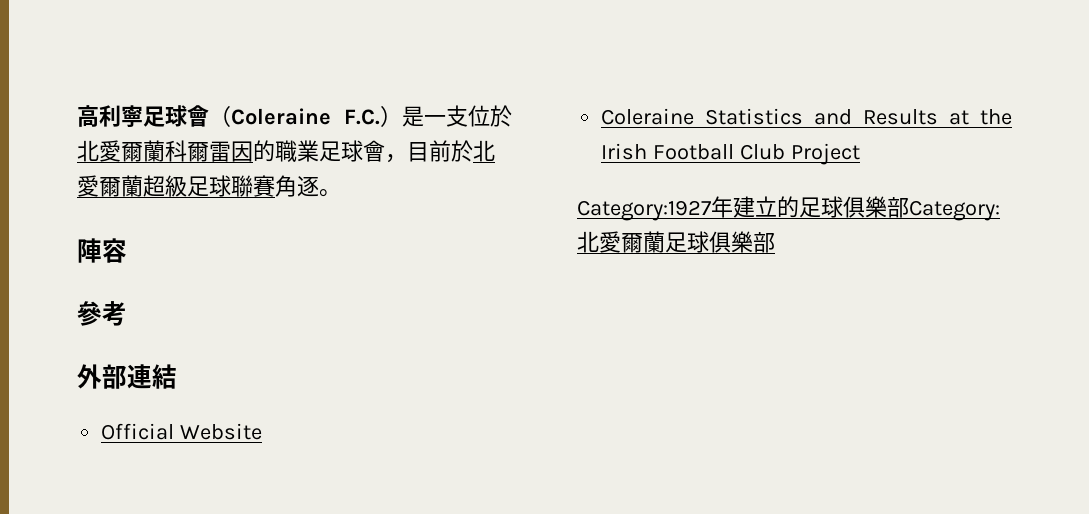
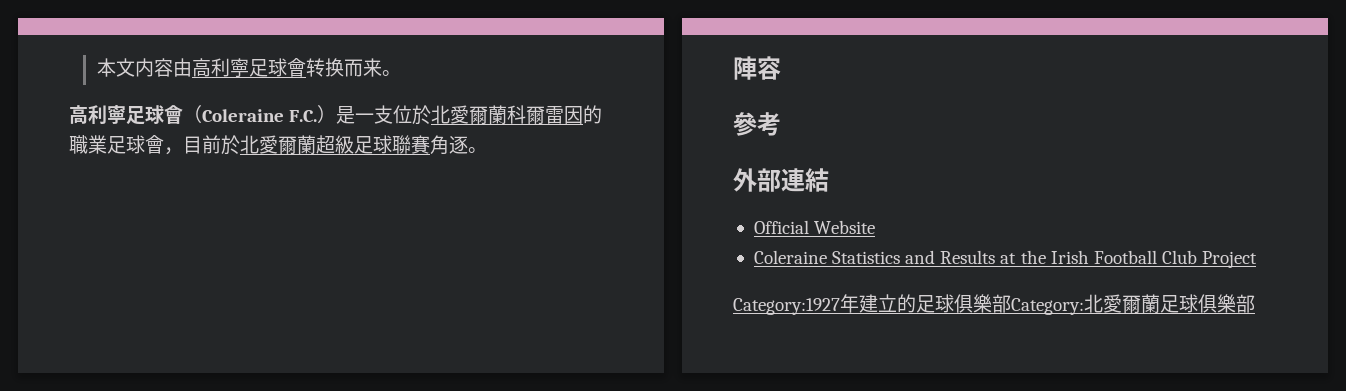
(77, 116) none -> [96,58,401,77] 本文内容由高利寧足球會转换而来。 //

